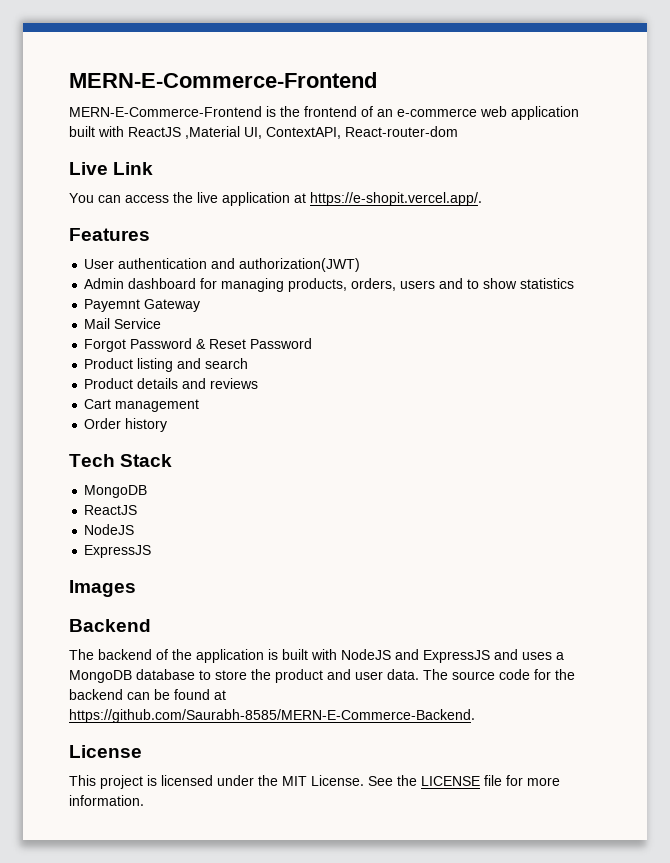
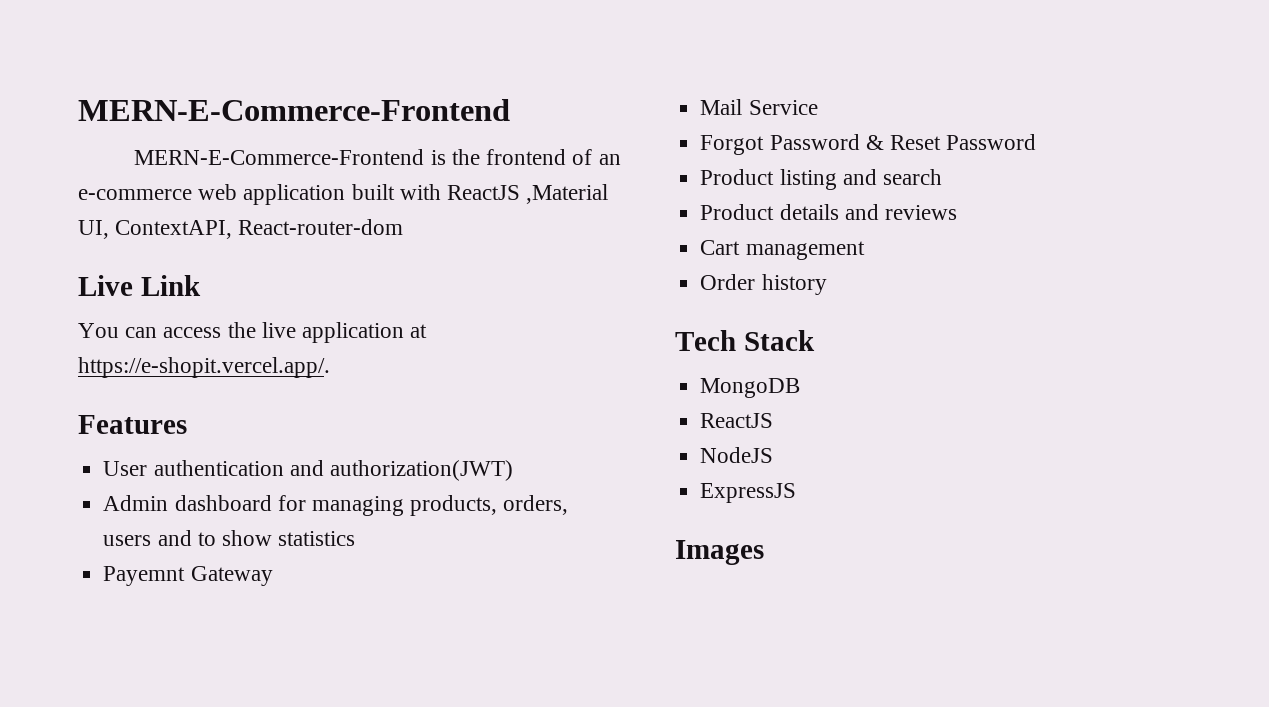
[69,619,151,632] [69,649,564,663] [69,669,575,683] [69,689,226,700] [69,709,475,723] [69,745,142,758] [69,775,560,789] [69,795,144,806] // Backend // The backend of the application is built with NodeJS and ExpressJS and uses a MongoDB database to store the product and user data. The source code for the backend can be found at https://github.com/Saurabh-8585/MERN-E-Commerce-Backend. // License // This project is licensed under the MIT License. See the LICENSE file for more information. -> (764, 552) none

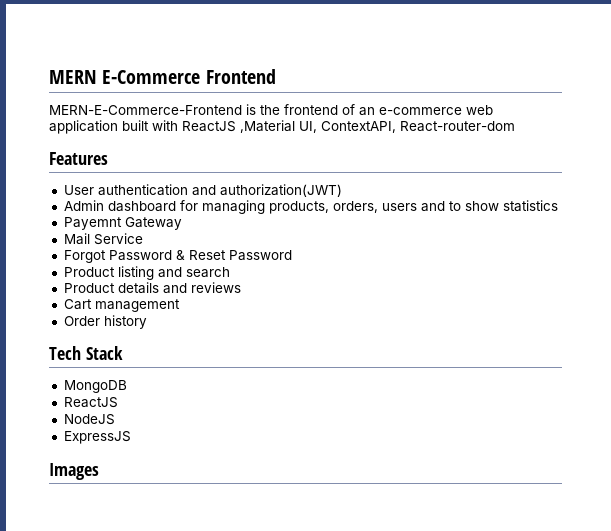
[78,99,510,121] MERN-E-Commerce-Frontend -> [49,69,276,84] MERN E-Commerce Frontend
[78,275,201,296] [78,322,428,343] [78,357,330,378] // Live Link // You can access the live application at https://e-shopit.vercel.app/. -> (515, 126) none

